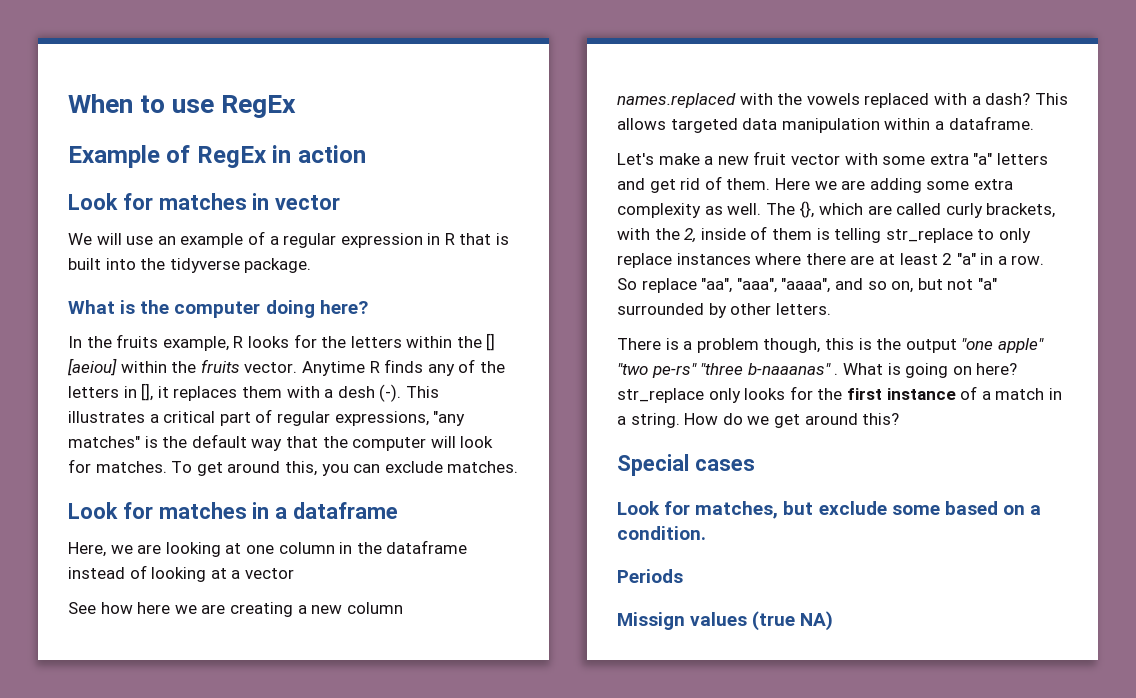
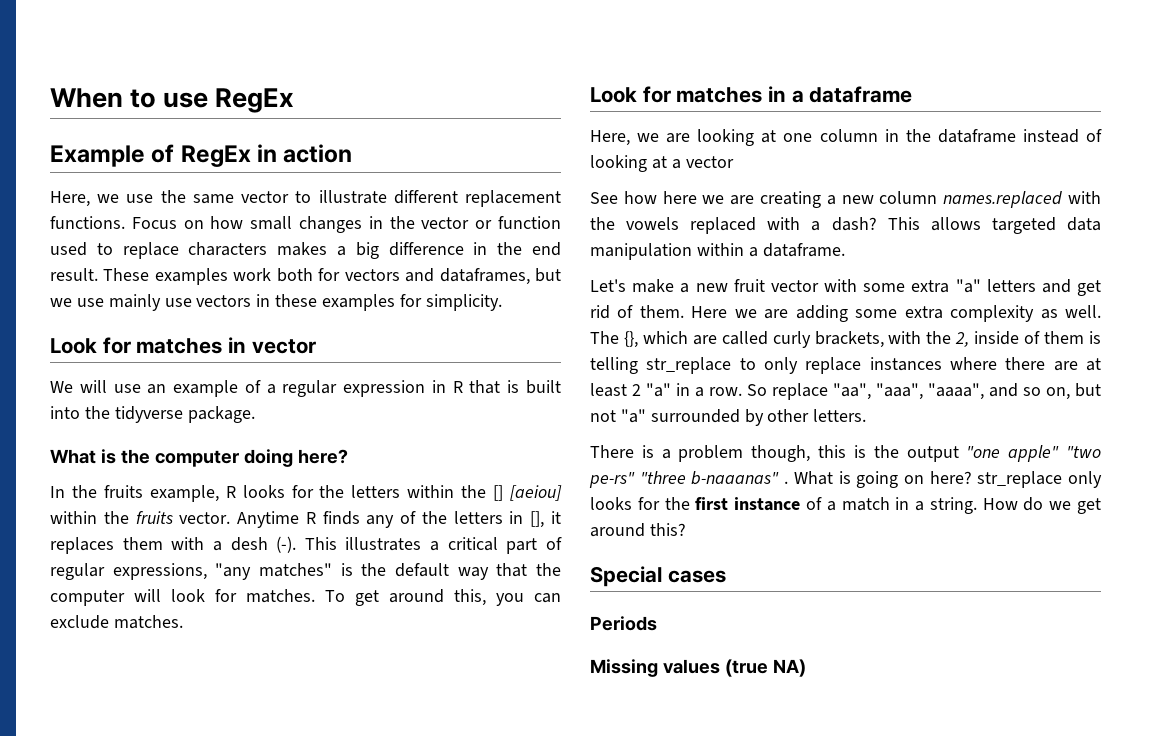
(366, 154) none -> [50,190,561,207] [50,216,561,233] [50,242,561,259] [50,268,562,285] [50,294,502,311] // Here, we use the same vector to illustrate different replacement functions. Focus on how small changes in the vector or function used to replace characters makes a big difference in the end result. These examples work both for vectors and dataframes, but we use mainly use vectors in these examples for simplicity.
[617,501,1042,519] [617,526,706,540] // Look for matches, but exclude some based on a condition. -> (726, 576) none
[617,612,685,630] Missign -> [590,659,658,677] Missing

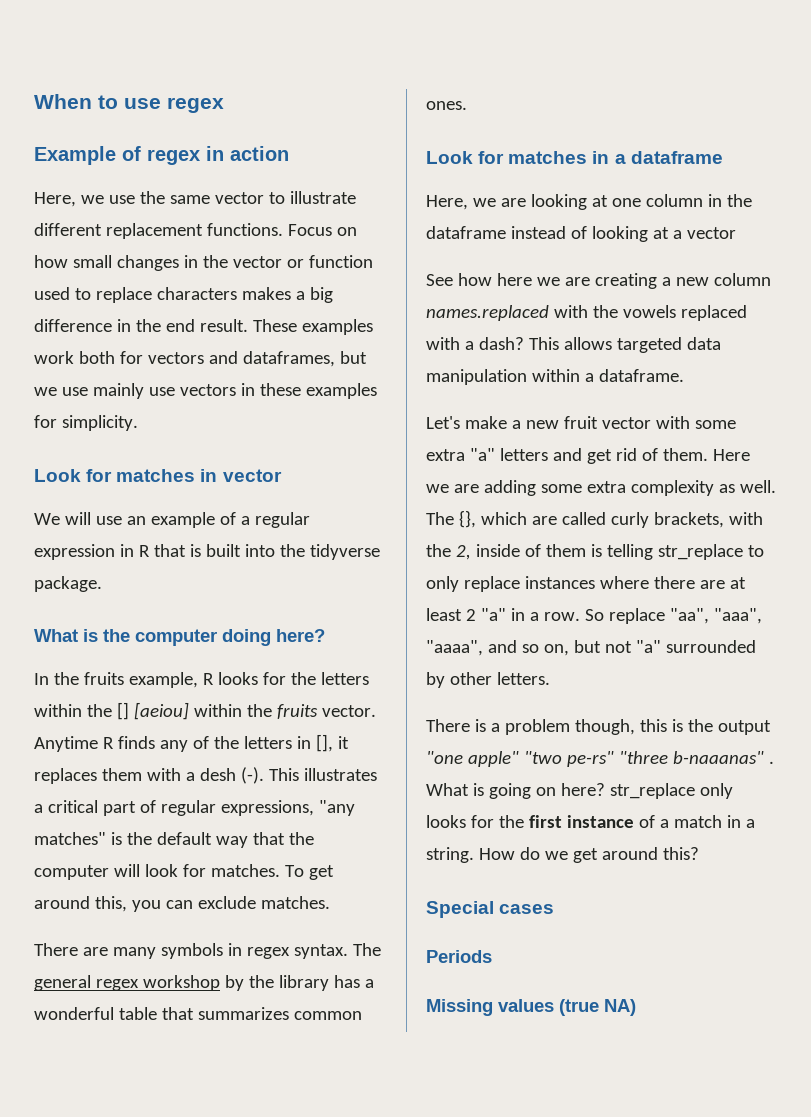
[215,88,295,113] RegEx -> [167,97,224,113] regex
[180,145,251,167] RegEx -> [147,149,200,165] regex
(183, 622) none -> [34,943,381,959] [34,975,374,991] [34,1007,362,1020] [426,101,467,110] // There are many symbols in regex syntax. The general regex workshop by the library has a wonderful table that summarizes common ones.

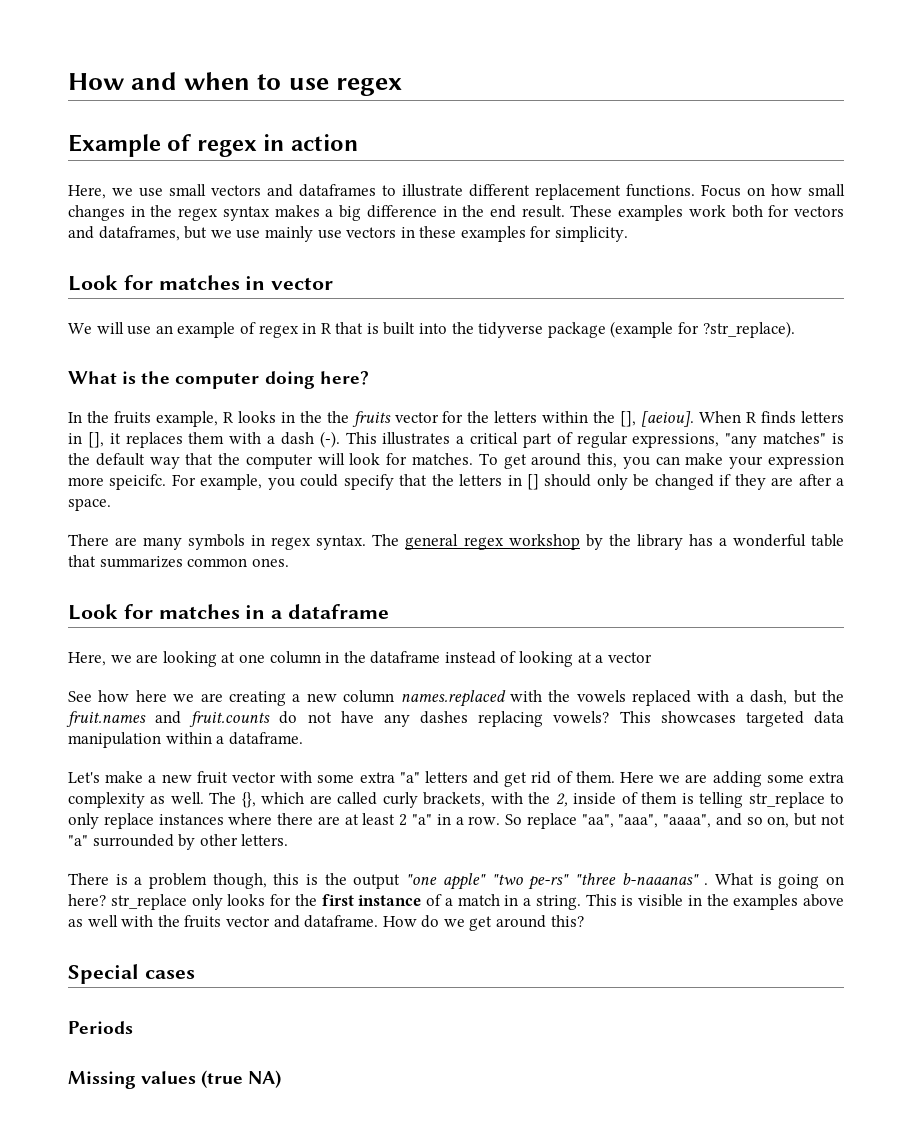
[34,94,92,109] When -> [68,72,251,90] How and when
[139,191,264,204] the same vector -> [169,184,376,197] small vectors and dataframes
[232,255,373,268] [34,287,237,303] vector or function used to replace characters -> [178,206,270,221] regex syntax
[240,512,310,528] [34,544,115,560] a regular expression -> [258,325,299,338] regex
[34,576,102,592] package. -> [547,321,795,338] package (example for ?str_replace).
(258, 678) none -> [280,411,439,427] in the the fruits vector
[116,702,376,720] [34,736,239,752] [] [aeiou] within the fruits vector. Anytime R finds any of the -> [620,411,797,427] [], [aeiou]. When R finds
[199,768,236,781] desh -> [280,432,314,445] dash
[197,896,330,909] exclude matches. -> [685,453,845,469] [68,474,845,490] [68,498,111,511] make your expression more speicifc. For example, you could specify that the letters in [] should only be changed if they are after a space.
[478,337,612,350] dash? This allows -> [750,690,845,705] [66,711,736,727] dash, but the fruit.names and fruit.counts do not have any dashes replacing vowels? This showcases
(474, 855) none -> [585,894,844,910] [68,915,379,928] This is visible in the examples above as well with the fruits vector and dataframe.

